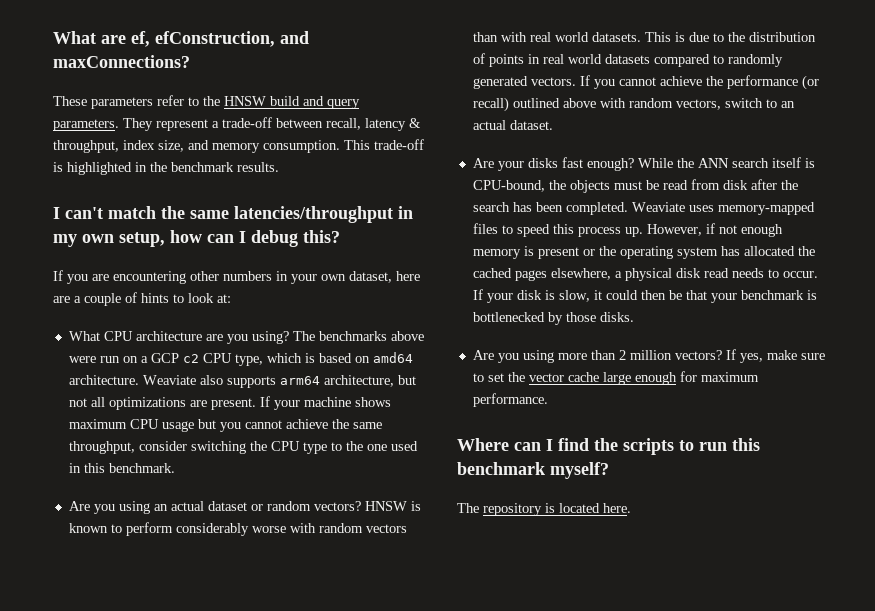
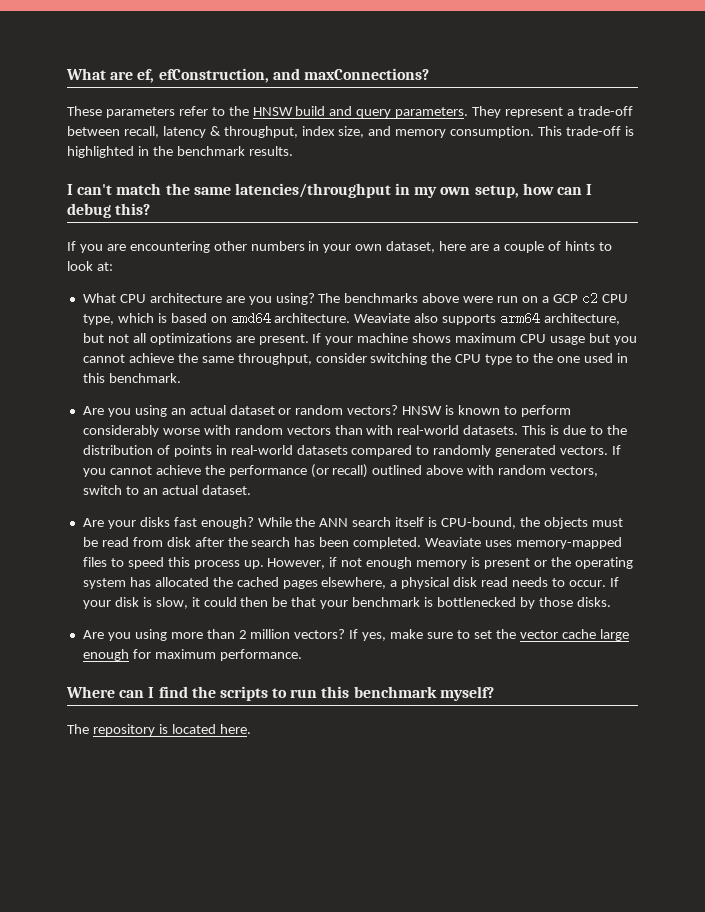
[529,32,589,42] real world -> [397,425,460,435] real-world
[542,54,602,64] real world -> [230,445,293,455] real-world

